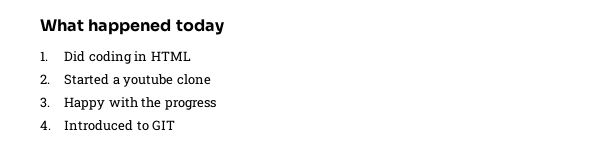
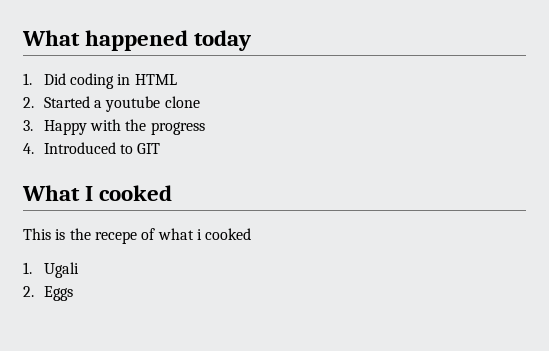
(176, 125) none -> [22,185,173,201] [23,228,252,244] [23,262,79,278] [23,286,73,301] // What I cooked // This is the recepe of what i cooked // 1. Ugali // 2. Eggs

